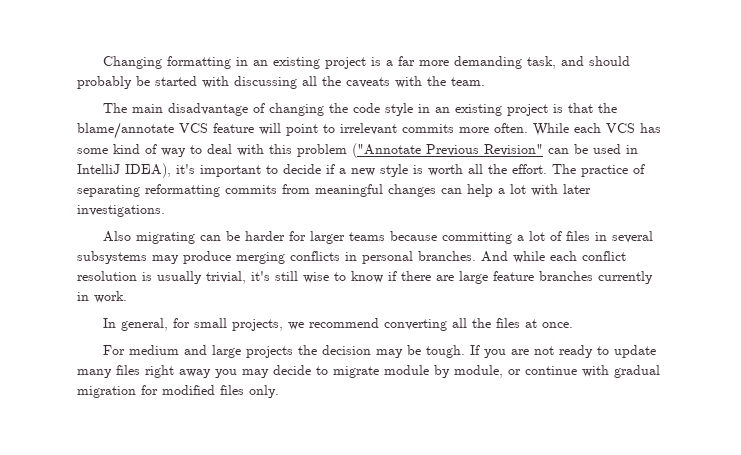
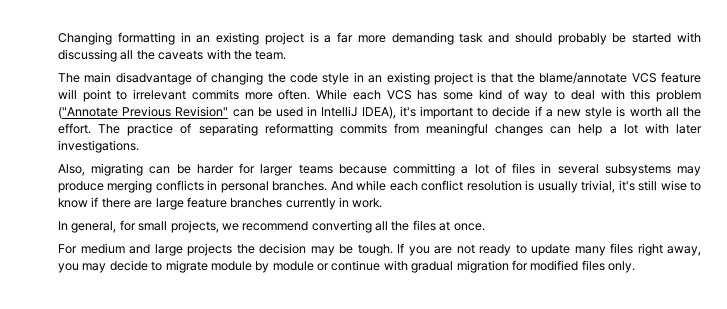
[526,56,556,69] task, -> [459,33,484,43] task
[102,231,131,242] Also -> [58,164,85,176] Also,
[179,369,211,378] away -> [667,246,701,256] away,
[454,365,503,378] module, -> [272,261,314,271] module

